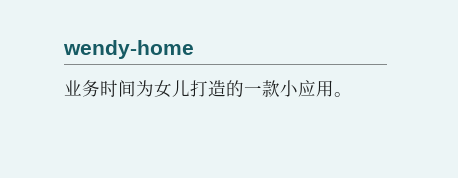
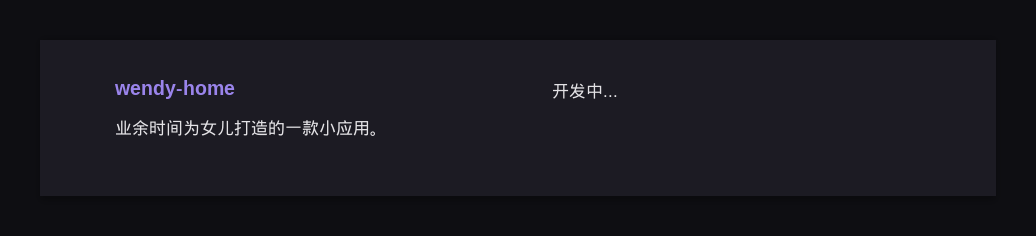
[82,80,100,97] 务 -> [132,120,149,136] 余
(352, 94) none -> [552,83,618,99] // 开发中...

